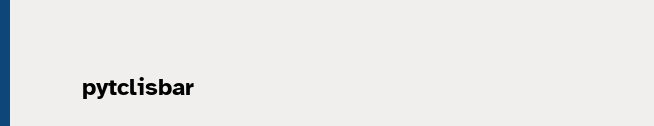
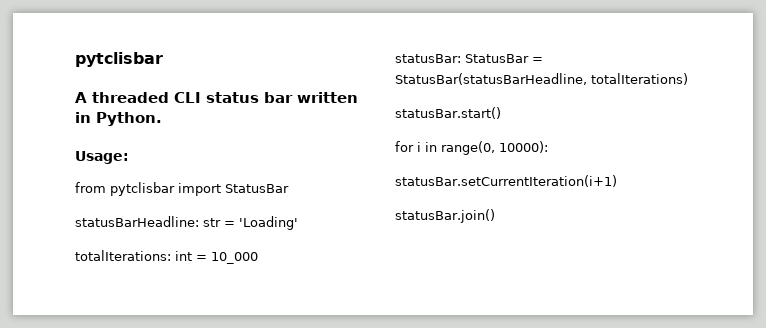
[82,77,194,99] pytclisbar -> [75,52,163,67] [75,92,358,103] [75,112,162,126] [75,151,129,164] [75,182,289,196] [75,216,298,230] [75,250,258,264] [395,54,543,63] [395,73,688,85] [395,107,501,119] [395,141,548,155] [395,175,617,187] [395,209,495,223] pytclisbar // A threaded CLI status bar written in Python. // Usage: // from pytclisbar import StatusBar // statusBarHeadline: str = 'Loading' // totalIterations: int = 10_000 // statusBar: StatusBar = StatusBar(statusBarHeadline, totalIterations) // statusBar.start() // for i in range(0, 10000): // statusBar.setCurrentIteration(i+1) // statusBar.join()

